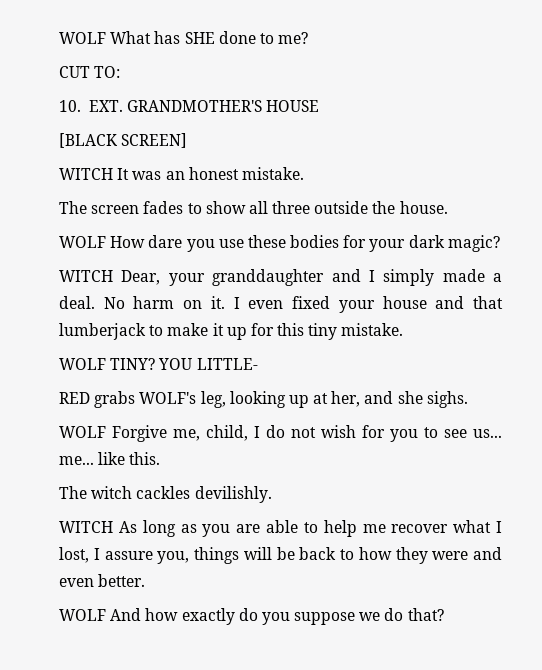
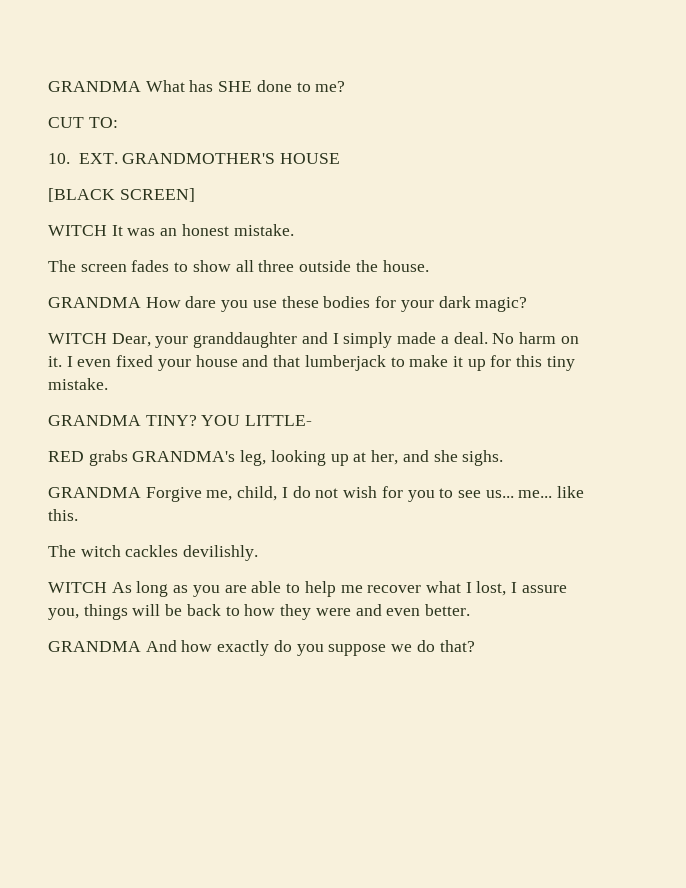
[59,32,106,44] WOLF -> [48,81,141,92] GRANDMA
[59,236,106,248] WOLF -> [48,297,141,308] GRANDMA
[59,358,106,370] WOLF -> [48,415,141,426] GRANDMA
[139,392,197,404] WOLF's -> [132,451,236,462] GRANDMA's
[59,426,106,438] WOLF -> [48,487,141,498] GRANDMA
[59,609,106,621] WOLF -> [48,641,141,652] GRANDMA

